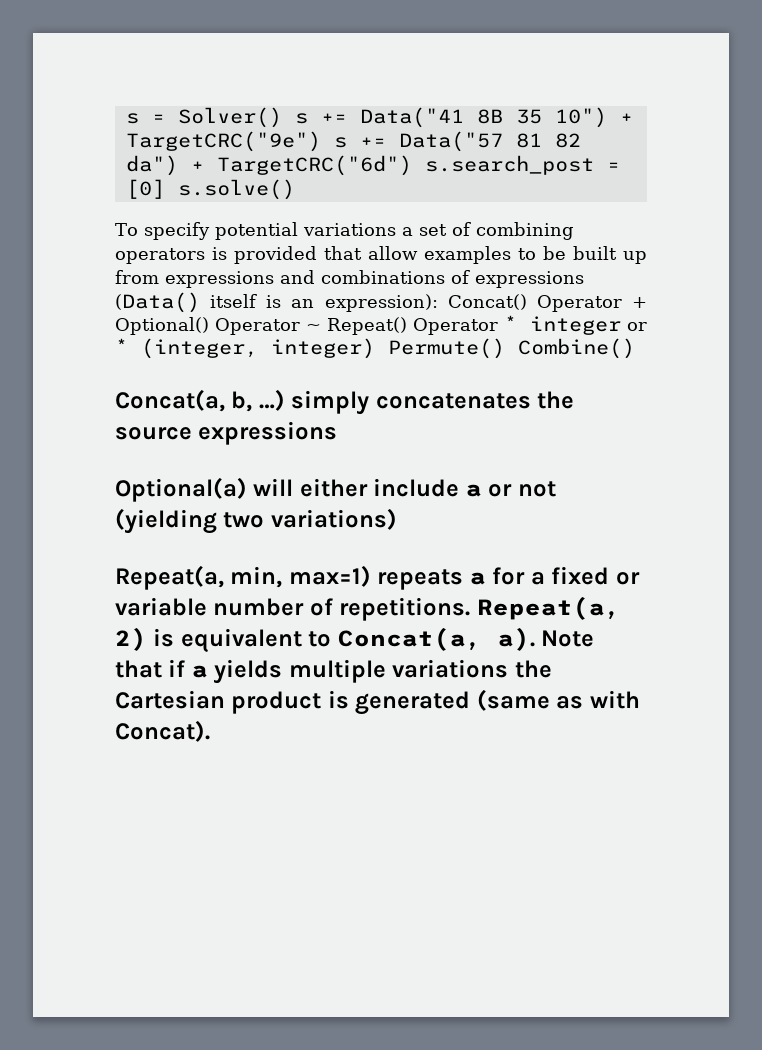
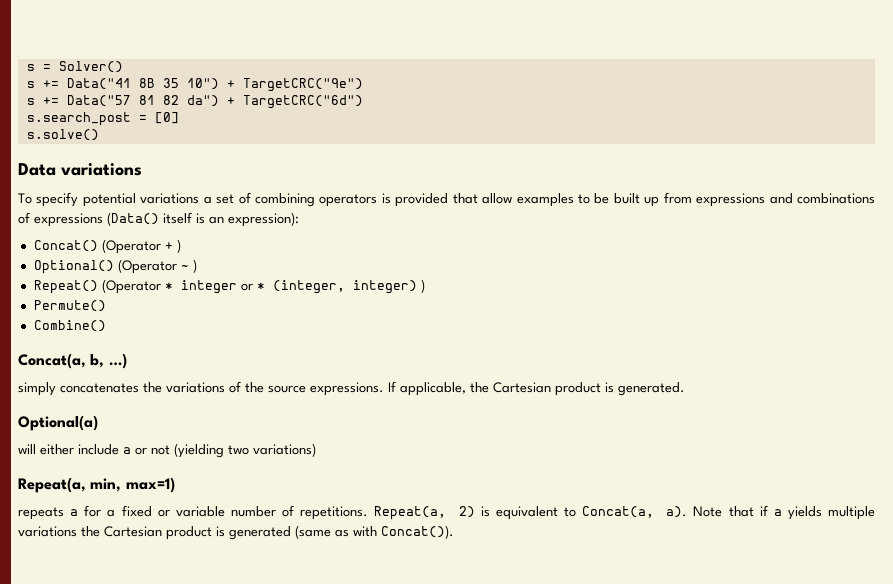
(282, 117) none -> (123, 67) //
(321, 141) none -> (363, 85) //
(412, 165) none -> (363, 102) //
(165, 189) none -> (179, 118) //
(295, 189) none -> [18,163,142,176] // Data variations
[447,294,647,312] [115,317,498,335] Concat() Operator + Optional() Operator ~ Repeat() Operator -> [33,239,181,254] [33,259,197,274] [33,279,161,294] // Concat() (Operator + ) // Optional() (Operator ~ ) // Repeat() (Operator
(375, 348) none -> [420,279,425,293] ) //
(505, 348) none -> (106, 306) //
(285, 400) none -> (127, 361) //
[115,421,338,445] source expressions -> [166,381,685,396] variations of the source expressions. If applicable, the Cartesian product is generated.
(247, 489) none -> (98, 423) //
(371, 576) none -> (175, 485) //
[115,720,210,742] Concat). -> [381,525,454,539] Concat()).

